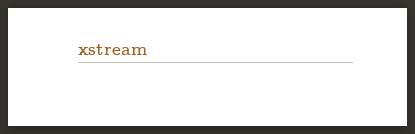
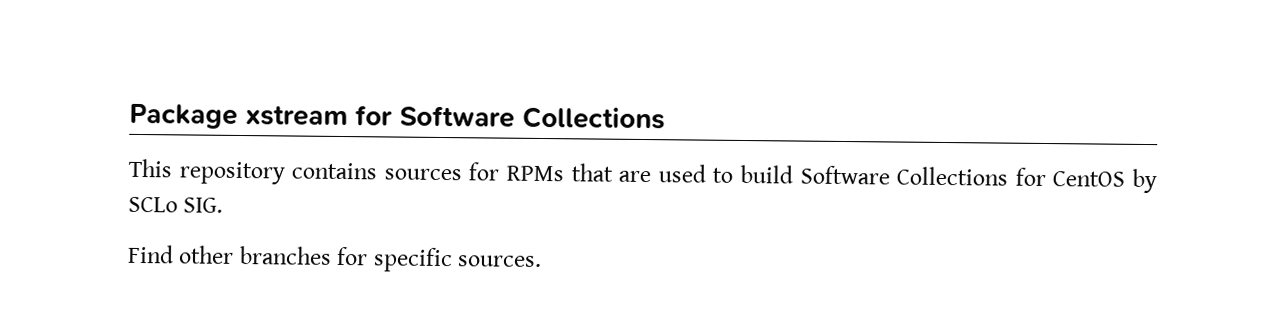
[78,44,147,55] xstream -> [129,103,665,130] [128,158,1158,194] [128,196,224,213] [127,244,543,273] Package xstream for Software Collections // This repository contains sources for RPMs that are used to build Software Collections for CentOS by SCLo SIG. // Find other branches for specific sources.

